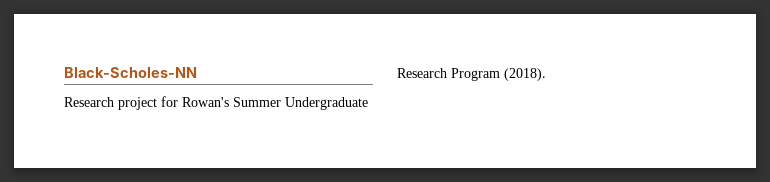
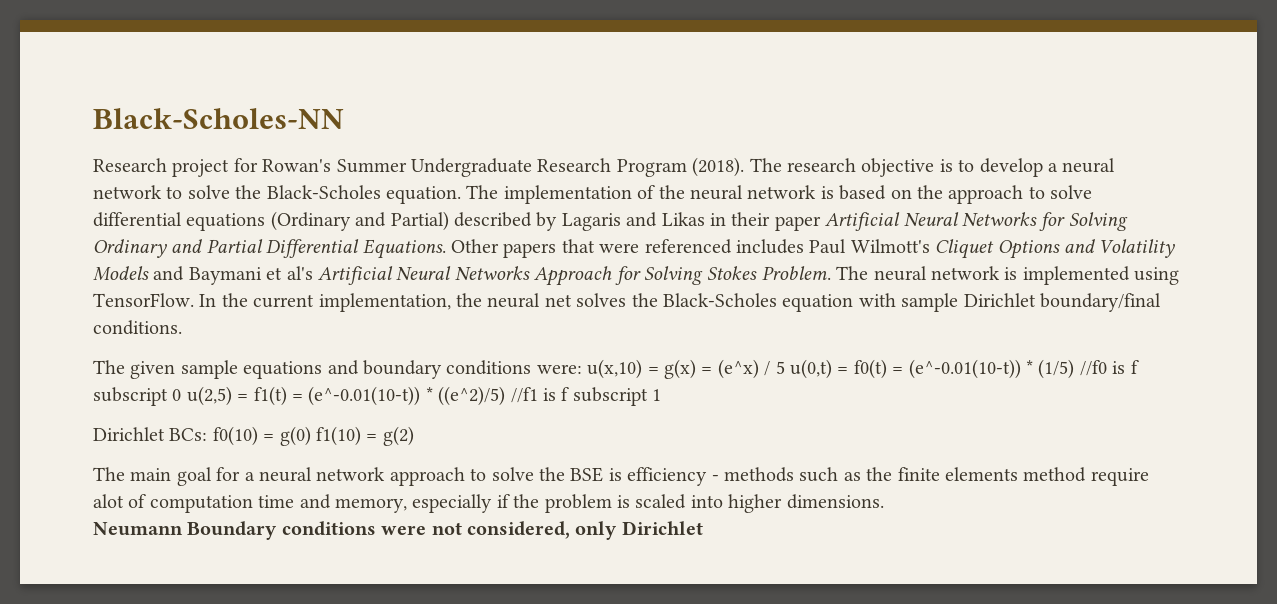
(546, 74) none -> [749,158,1116,177] [93,185,1093,204] [93,211,1128,231] [93,239,1176,259] [93,266,1180,286] [93,293,1161,312] [93,320,182,335] [93,359,1139,379] [93,386,662,406] [93,426,414,446] [93,467,1149,486] [93,494,884,513] [93,521,703,540] The research objective is to develop a neural network to solve the Black-Scholes equation. The implementation of the neural network is based on the approach to solve differential equations (Ordinary and Partial) described by Lagaris and Likas in their paper Artificial Neural Networks for Solving Ordinary and Partial Differential Equations. Other papers that were referenced includes Paul Wilmott's Cliquet Options and Volatility Models and Baymani et al's Artificial Neural Networks Approach for Solving Stokes Problem. The neural network is implemented using TensorFlow. In the current implementation, the neural net solves the Black-Scholes equation with sample Dirichlet boundary/final conditions. // The given sample equations and boundary conditions were: u(x,10) = g(x) = (e^x) / 5 u(0,t) = f0(t) = (e^-0.01(10-t)) * (1/5) //f0 is f subscript 0 u(2,5) = f1(t) = (e^-0.01(10-t)) * ((e^2)/5) //f1 is f subscript 1 // Dirichlet BCs: f0(10) = g(0) f1(10) = g(2) // The main goal for a neural network approach to solve the BSE is efficiency - methods such as the finite elements method require alot of computation time and memory, especially if the problem is scaled into higher dimensions. // Neumann Boundary conditions were not considered, only Dirichlet

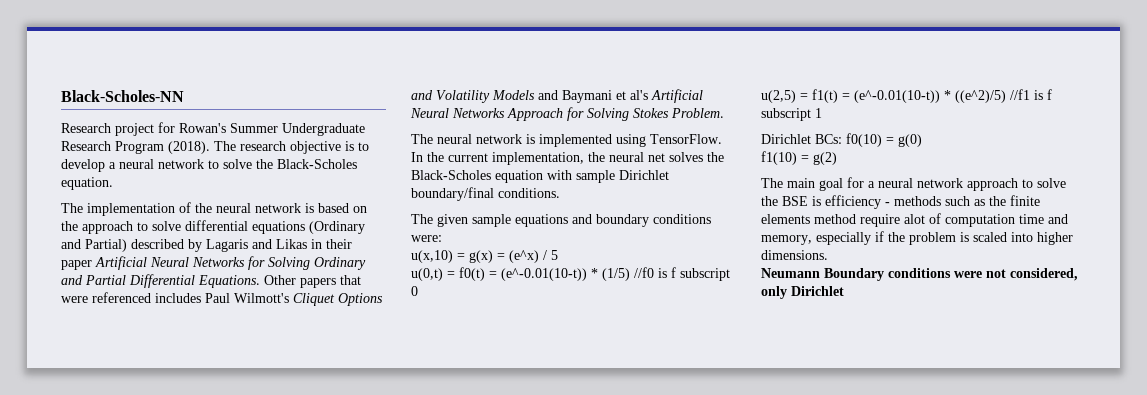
(461, 195) none -> (113, 183) //
(831, 273) none -> (724, 113) //
(582, 369) none -> (442, 238) //
(785, 367) none -> (558, 255) //
(182, 395) none -> (418, 291) //
(311, 436) none -> (922, 140) //

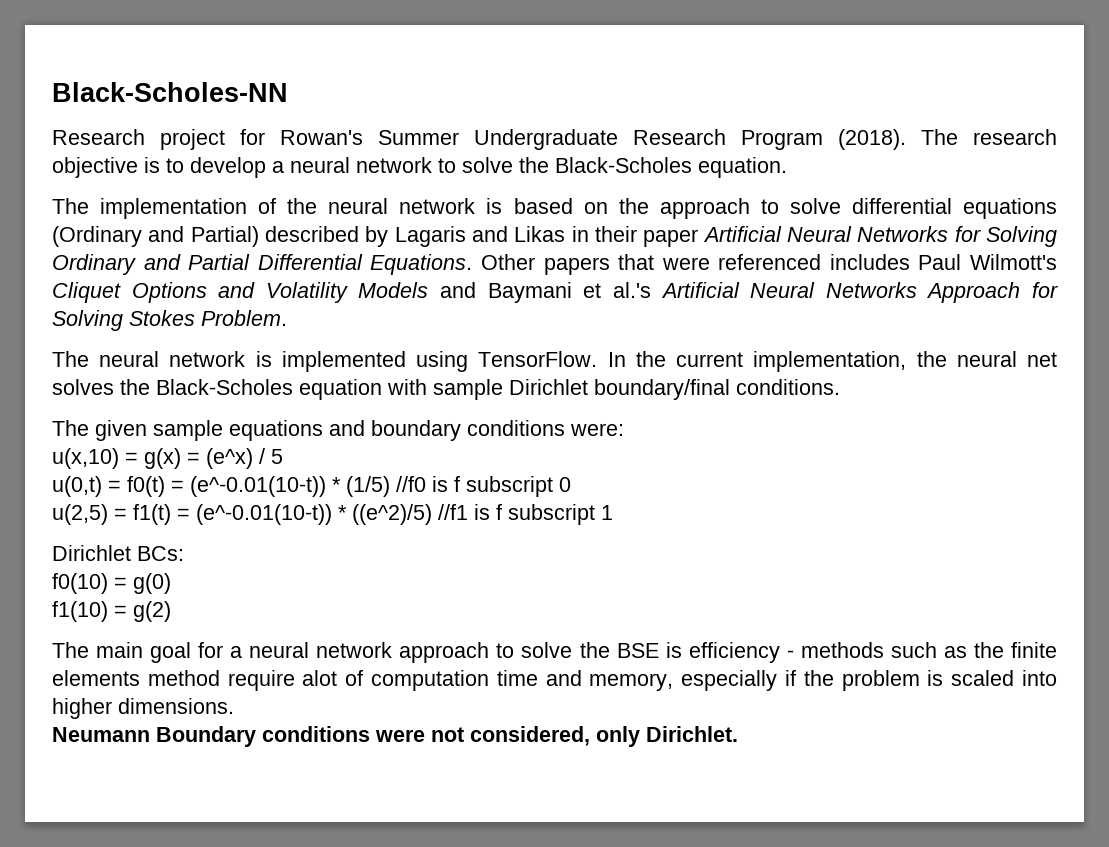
[630,90,648,100] al's -> [612,282,651,298] al.'s
(842, 139) none -> (184, 553) //
[791,286,844,296] Dirichlet -> [646,726,738,742] Dirichlet.

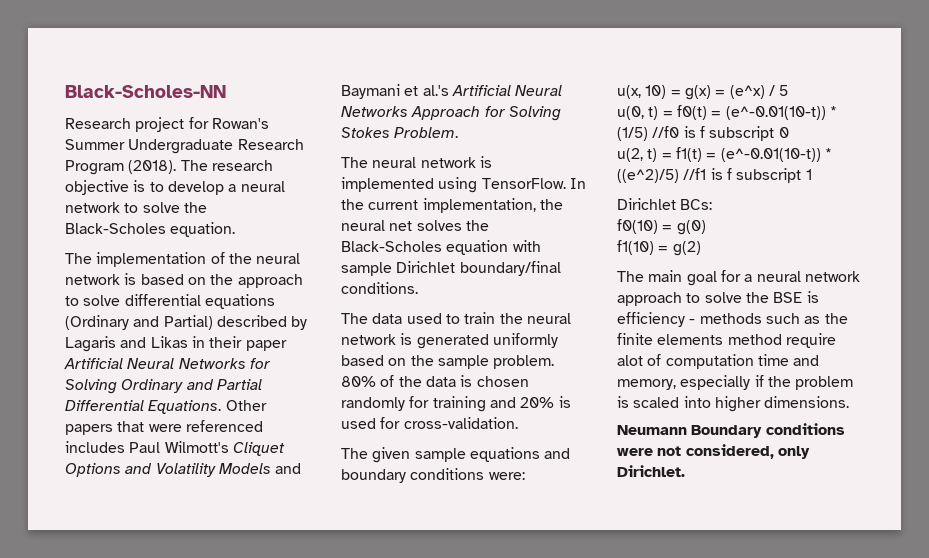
(840, 387) none -> [341,312,571,324] [341,333,558,349] [341,355,555,369] [341,375,529,387] [341,396,571,412] [341,417,518,429] // The data used to train the neural network is generated uniformly based on the sample problem. 80% of the data is chosen randomly for training and 20% is used for cross-validation.
[52,448,119,469] u(x,10) -> [617,85,667,99] u(x, 10)
[52,476,102,497] u(0,t) -> [617,106,659,120] u(0, t)
[52,504,108,525] u(2,5) -> [617,148,658,162] u(2, t)

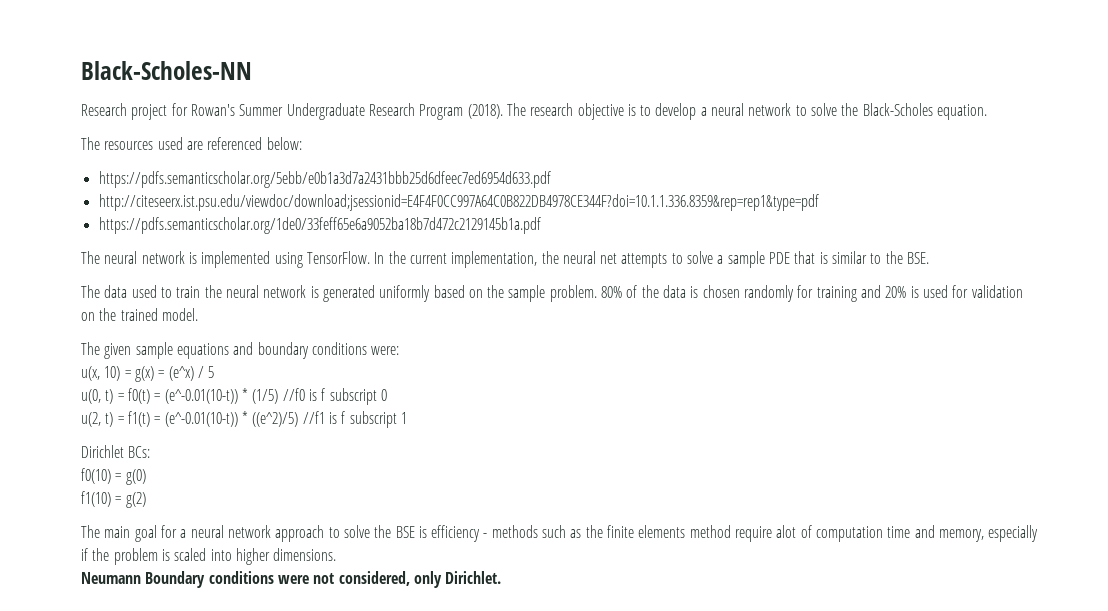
[96,252,301,267] [65,273,303,288] [65,294,275,309] [65,315,308,330] [65,336,287,352] [64,358,271,369] [65,379,262,394] [65,400,267,414] [65,420,263,435] [65,441,285,456] [65,463,302,477] [341,84,563,99] [341,106,561,121] [341,127,459,138] implementation of the neural network is based on the approach to solve differential equations (Ordinary and Partial) described by Lagaris and Likas in their paper Artificial Neural Networks for Solving Ordinary and Partial Differential Equations. Other papers that were referenced includes Paul Wilmott's Cliquet Options and Volatility Models and Baymani et al.'s Artificial Neural Networks Approach for Solving Stokes Problem. -> [104,137,302,150] [98,171,551,188] [98,194,819,211] [98,217,541,234] resources used are referenced below: // https://pdfs.semanticscholar.org/5ebb/e0b1a3d7a2431bbb25d6dfeec7ed6954d633.pdf // http://citeseerx.ist.psu.edu/viewdoc/download;jsessionid=E4F4F0CC997A64C0B822DB4978CE344F?doi=10.1.1.336.8359&rep=rep1&type=pdf // https://pdfs.semanticscholar.org/1de0/33feff65e6a9052ba18b7d472c2129145b1a.pdf
[416,220,489,231] [341,240,541,255] [341,261,561,276] [341,282,418,294] solves the Black-Scholes equation with sample Dirichlet boundary/final conditions. -> [621,251,929,268] attempts to solve a sample PDE that is similar to the BSE.
[403,417,518,429] cross-validation. -> [971,285,1023,298] [81,308,198,321] validation on the trained model.

